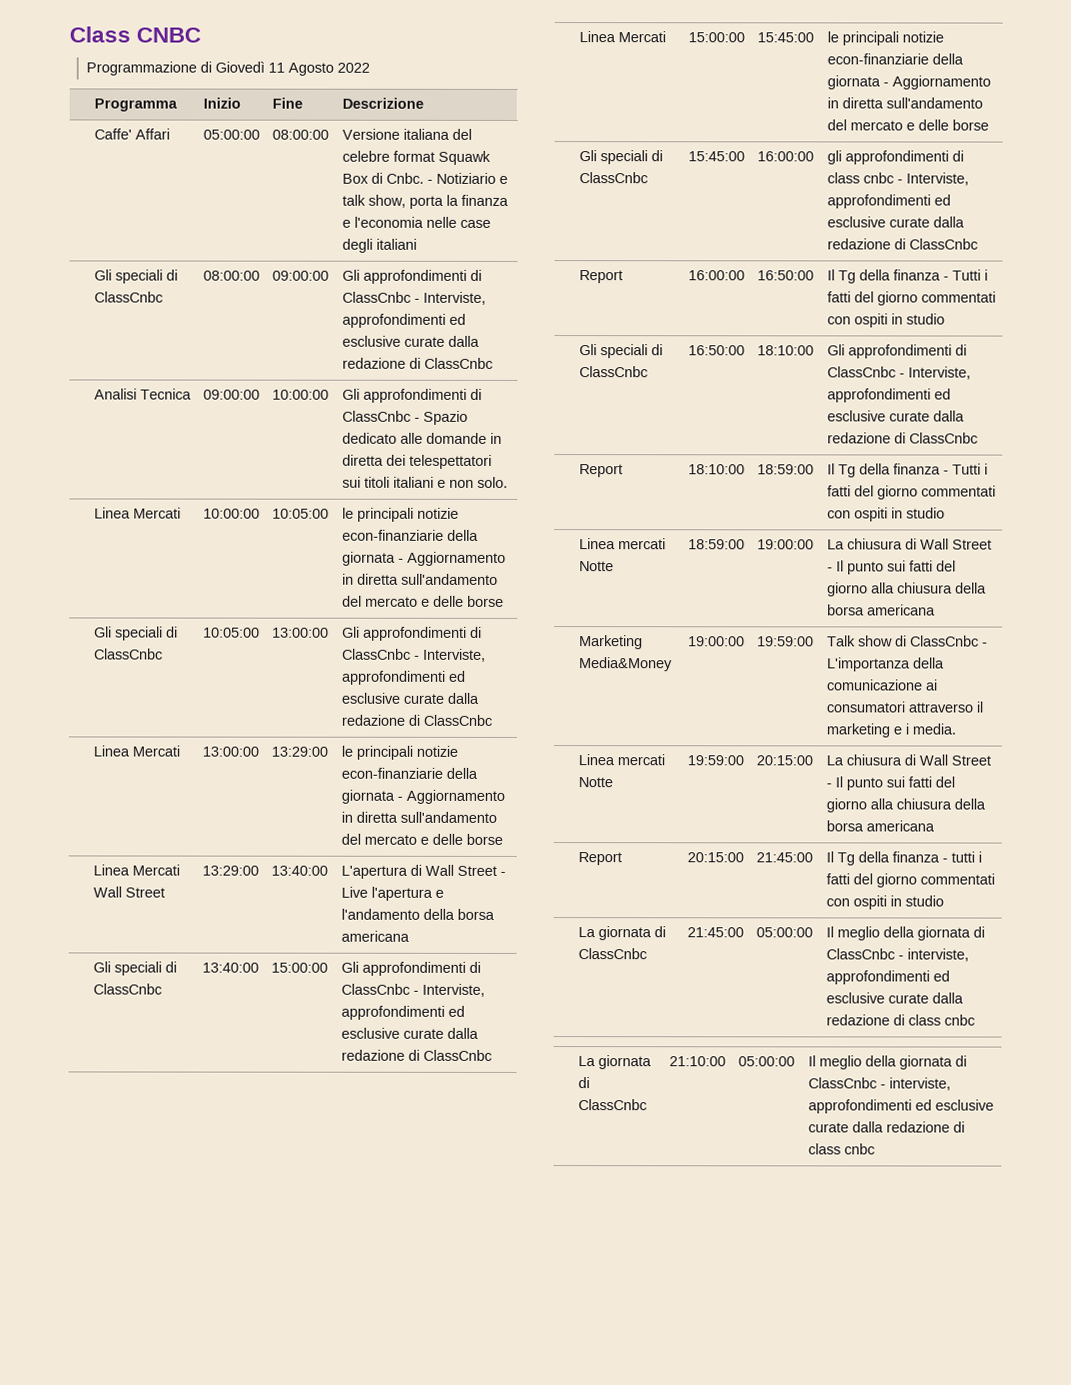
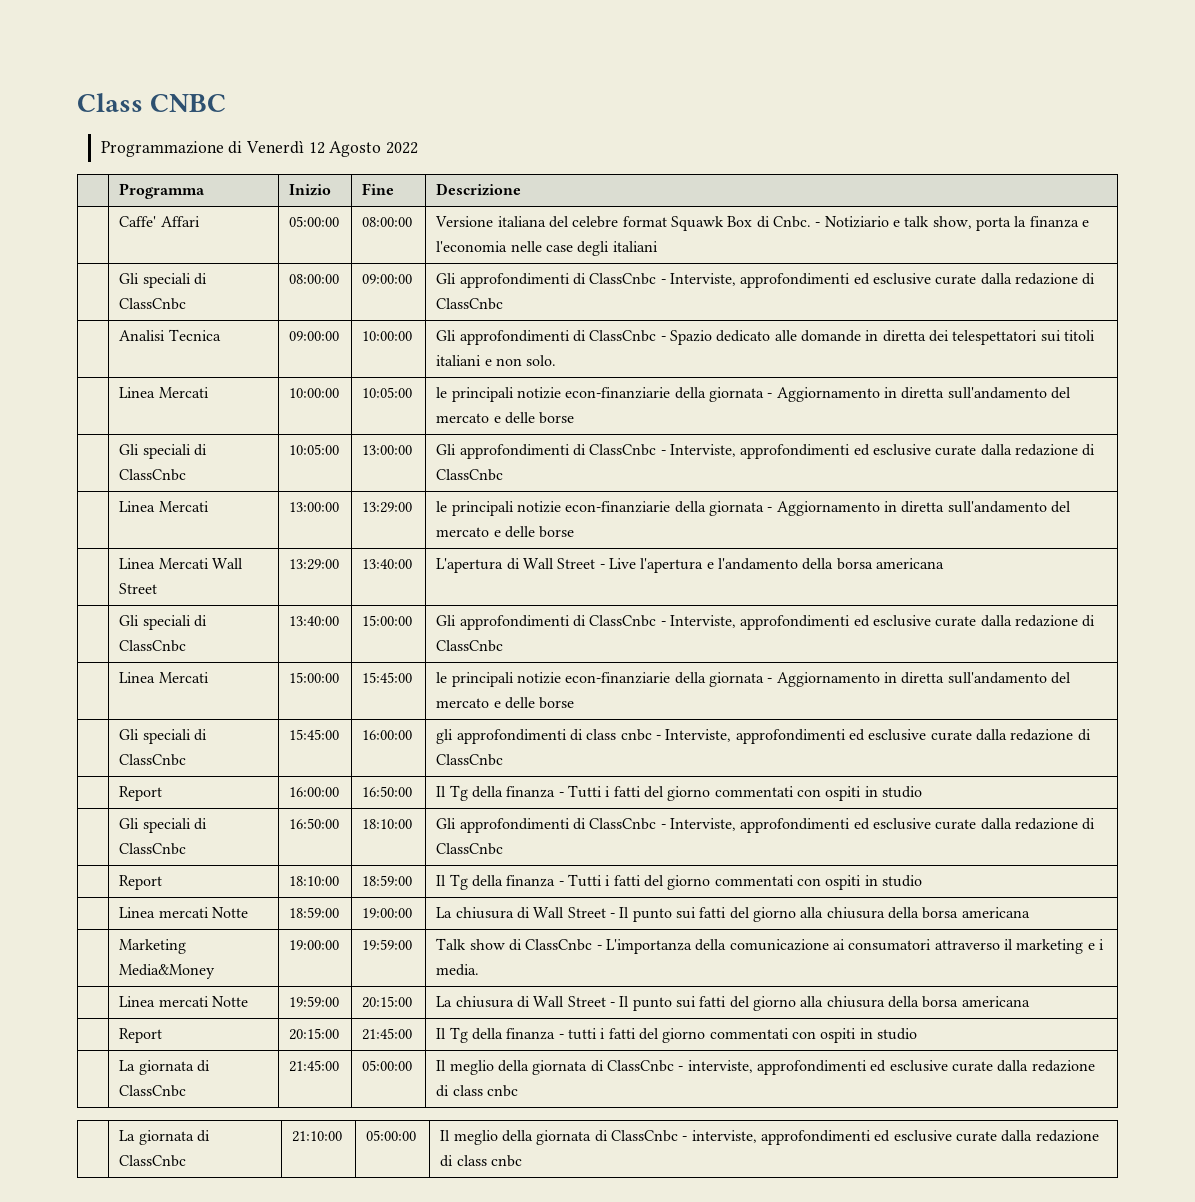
[214,61,285,73] Giovedì 11 -> [246,140,325,154] Venerdì 12

